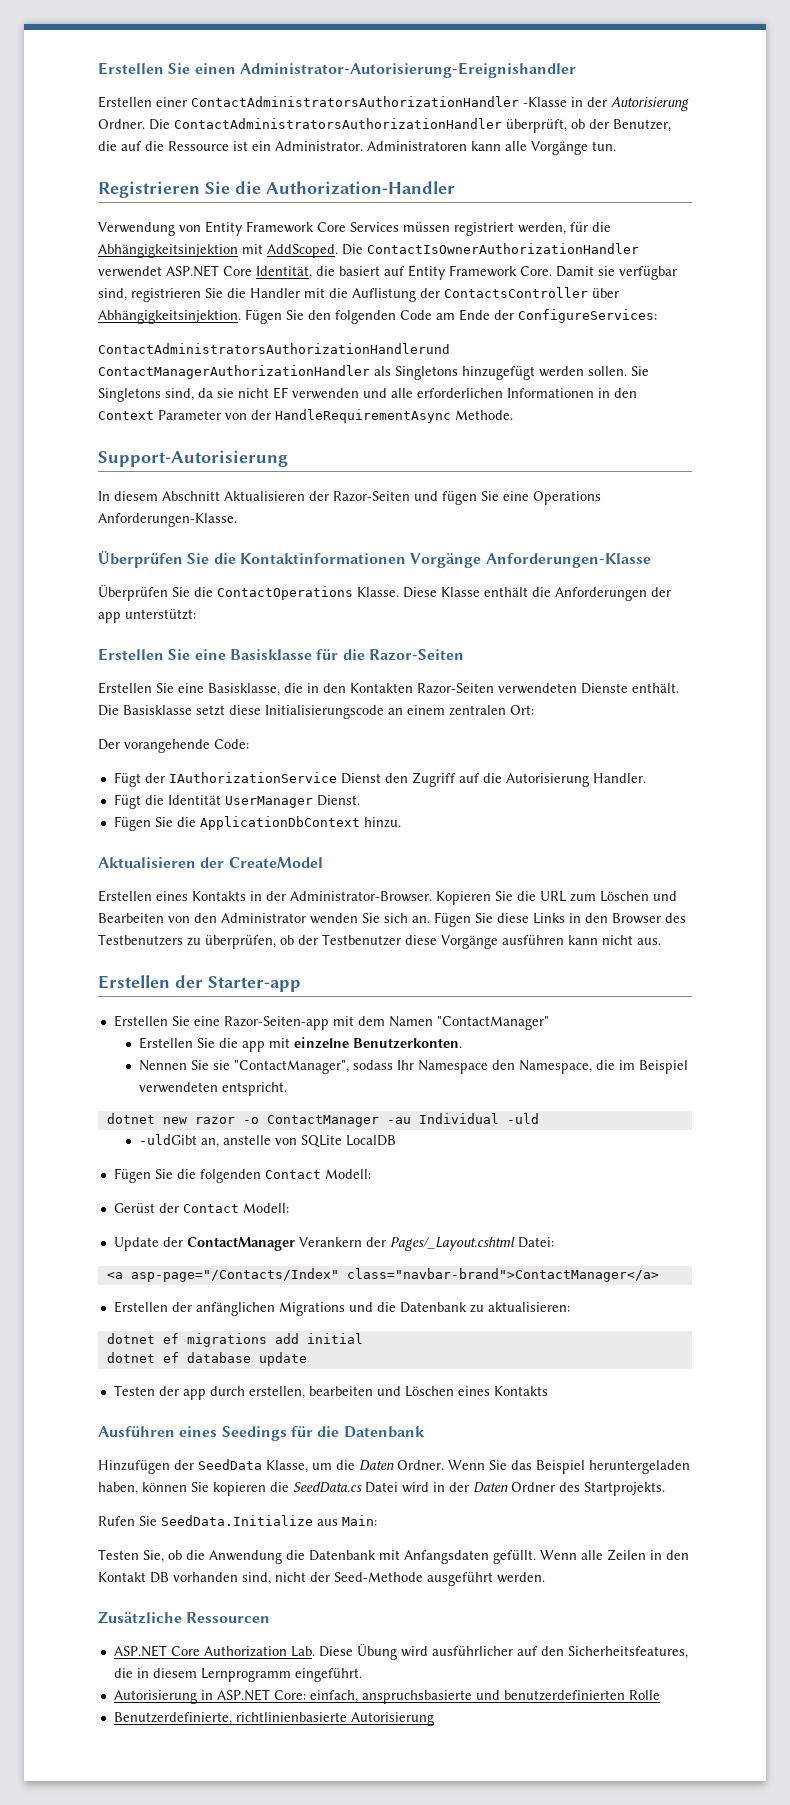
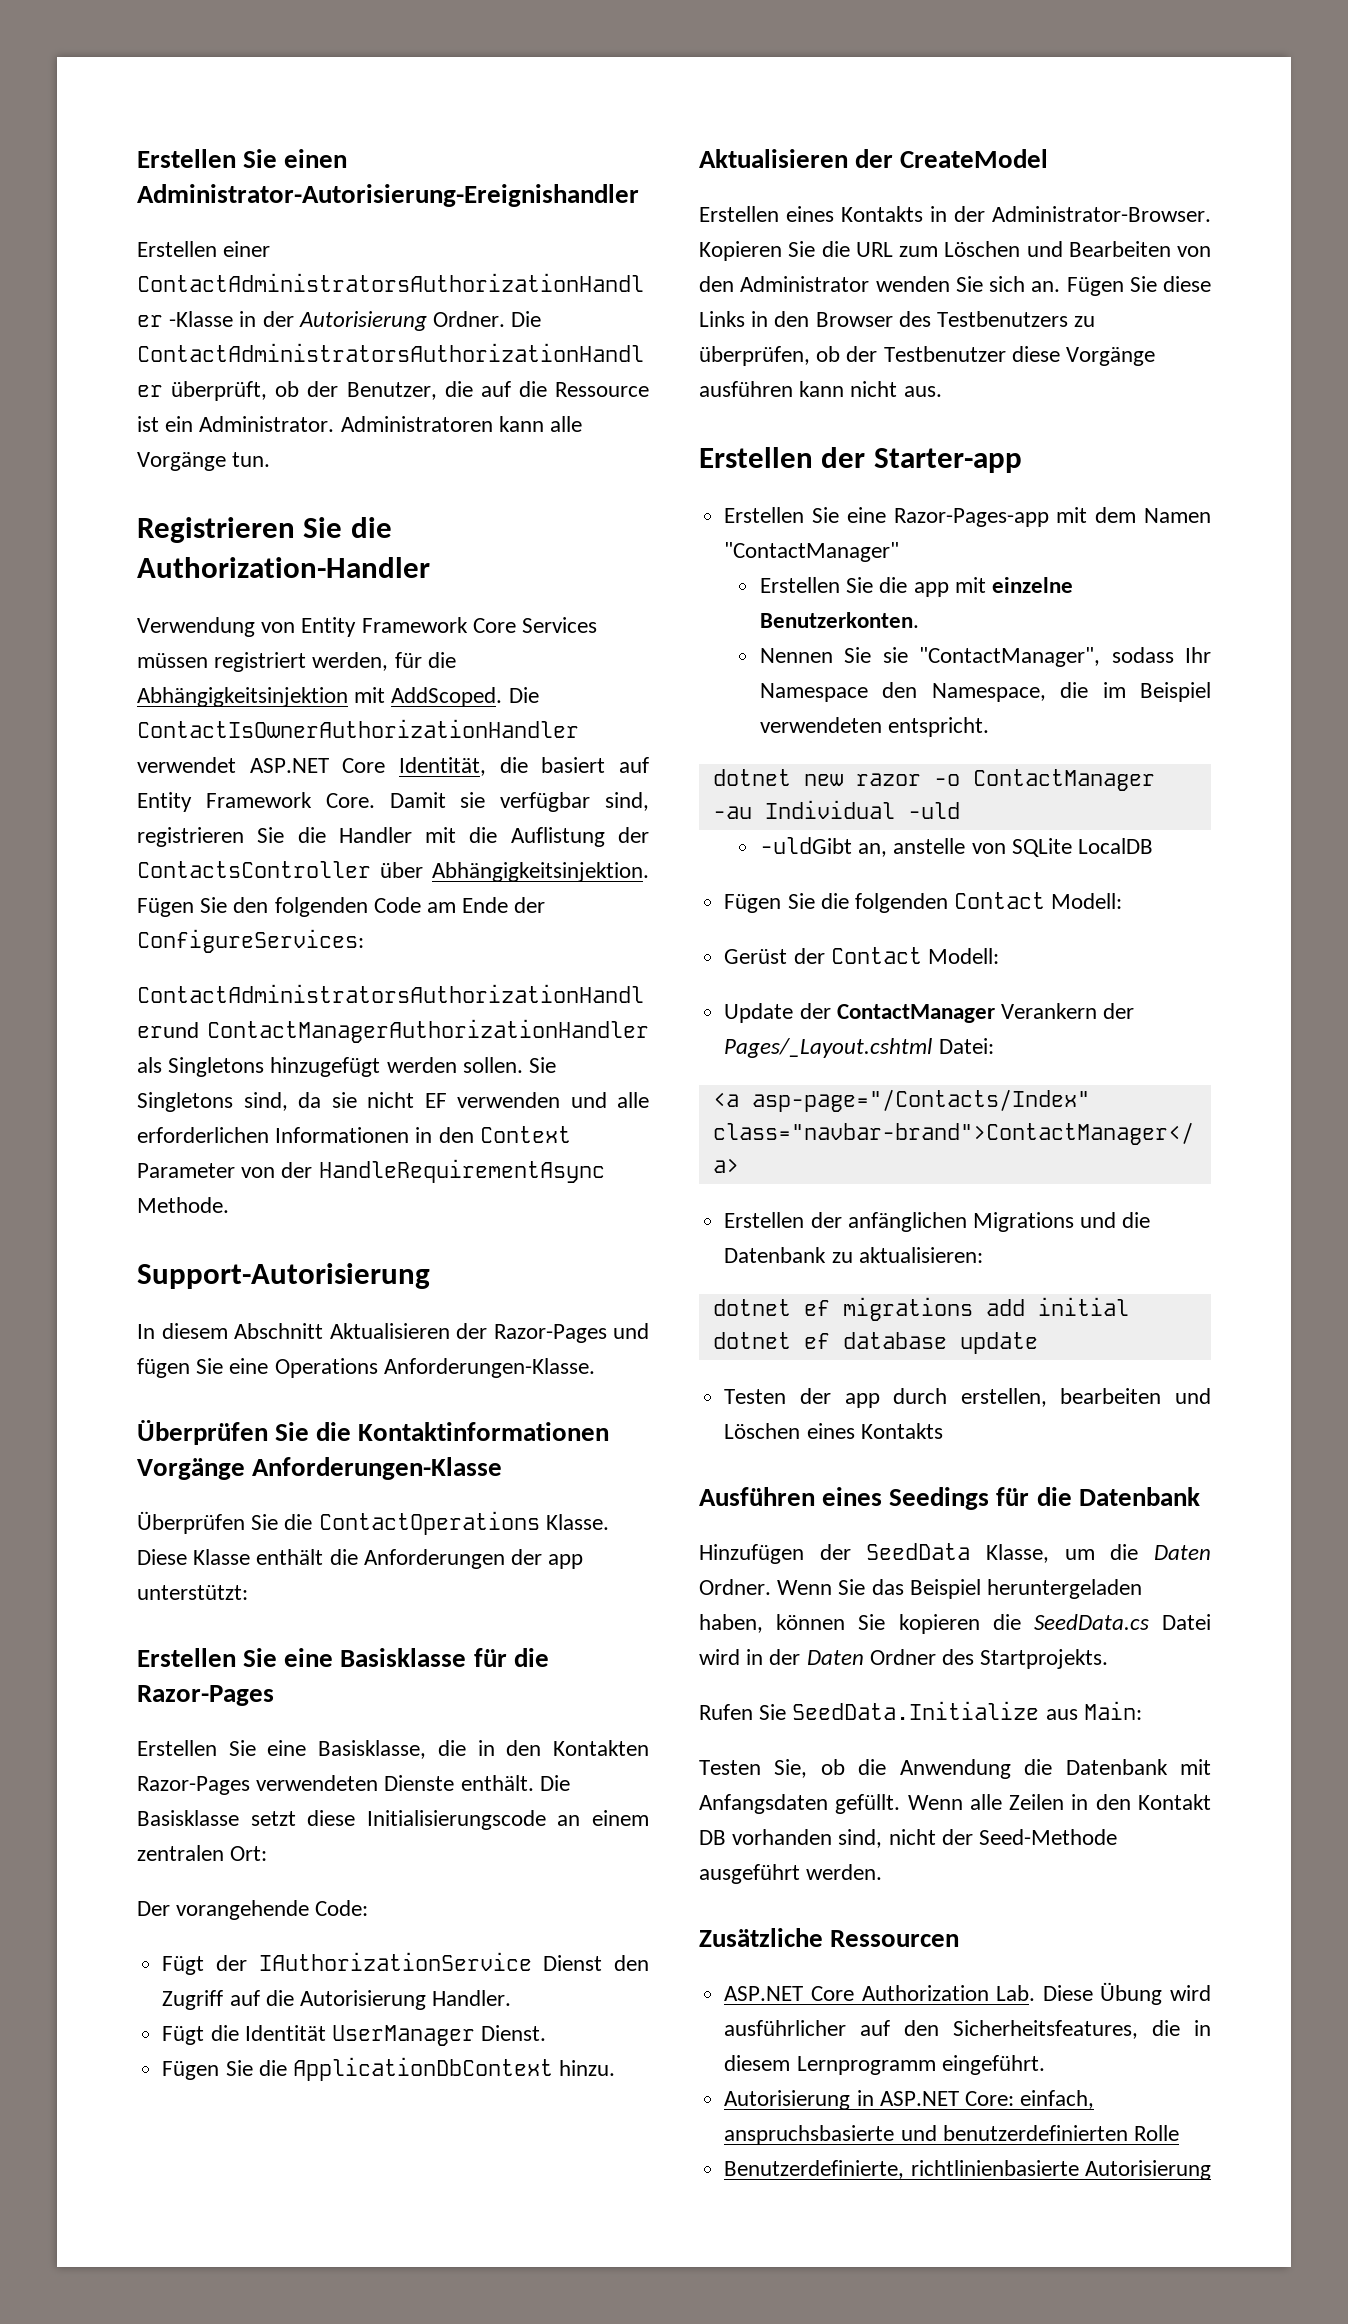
[333,491,410,502] Razor-Seiten -> [493,1324,607,1343] Razor-Pages
[368,649,464,661] Razor-Seiten -> [137,1685,274,1706] Razor-Pages
[417,683,494,694] Razor-Seiten -> [137,1776,250,1795] Razor-Pages
[223,1016,329,1030] Razor-Seiten-app -> [893,508,1049,527] Razor-Pages-app

